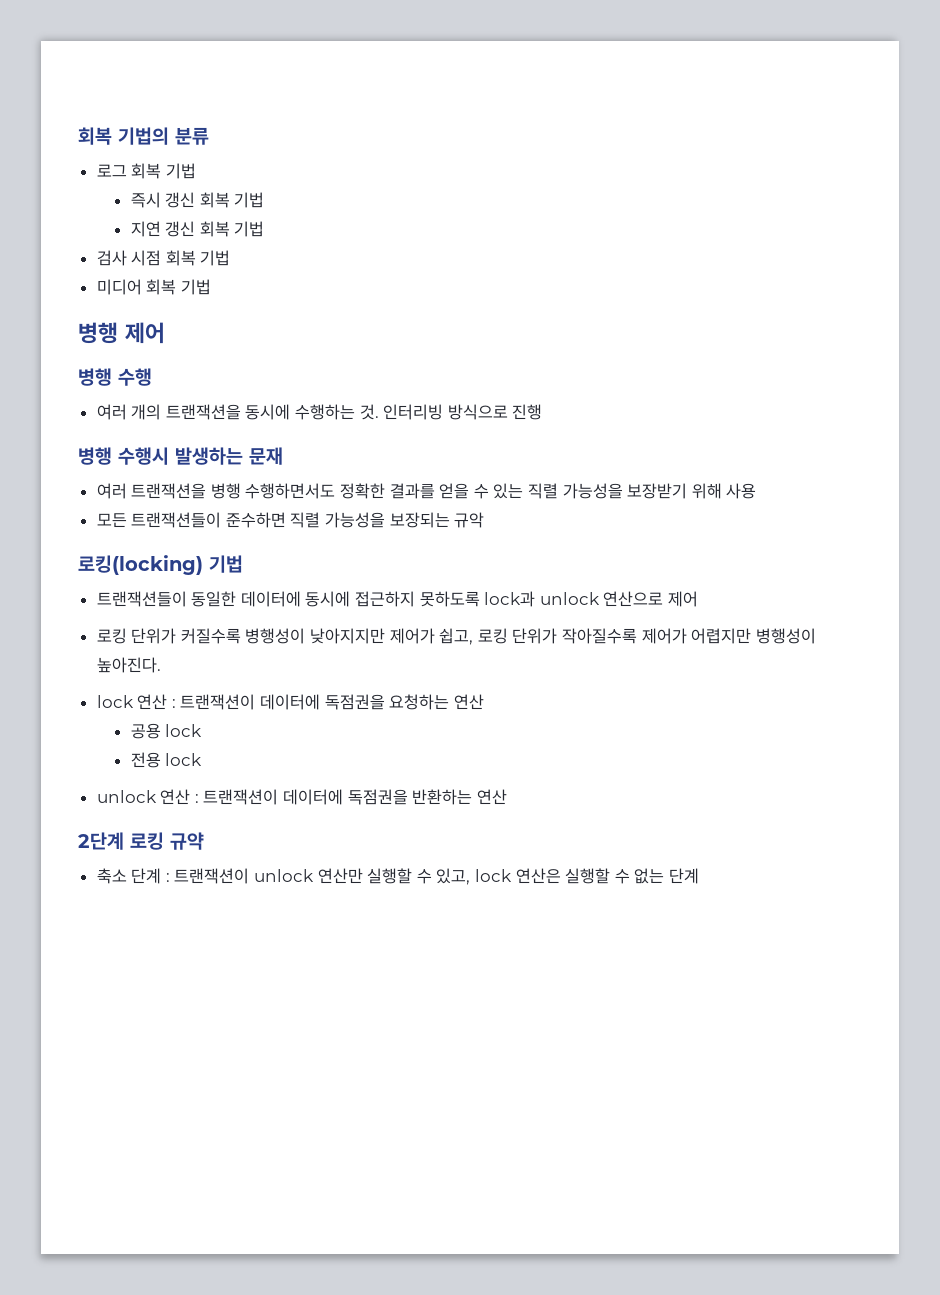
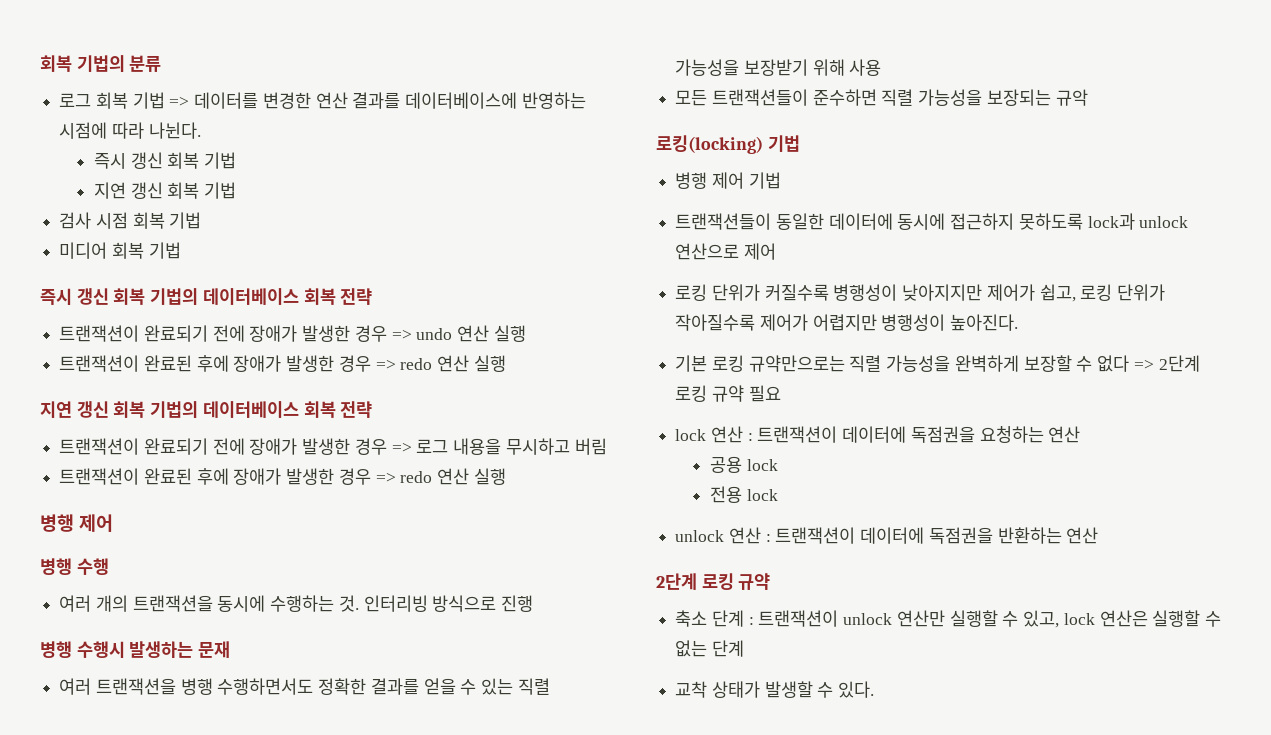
(196, 171) none -> [169,92,586,109] [59,122,201,139] => 데이터를 변경한 연산 결과를 데이터베이스에 반영하는 시점에 따라 나뉜다.
(211, 287) none -> [40,288,373,306] [59,325,526,342] [59,355,506,372] [40,401,373,419] [59,438,607,455] [59,468,506,485] // 즉시 갱신 회복 기법의 데이터베이스 회복 전략 // 트랜잭션이 완료되기 전에 장애가 발생한 경우 => undo 연산 실행 // 트랜잭션이 완료된 후에 장애가 발생한 경우 => redo 연산 실행 // 지연 갱신 회복 기법의 데이터베이스 회복 전략 // 트랜잭션이 완료되기 전에 장애가 발생한 경우 => 로그 내용을 무시하고 버림 // 트랜잭션이 완료된 후에 장애가 발생한 경우 => redo 연산 실행
(243, 564) none -> [675,172,781,189] // 병행 제어 기법
(161, 665) none -> [675,355,1200,372] [675,385,781,402] // 기본 로킹 규약만으로는 직렬 가능성을 완벽하게 보장할 수 없다 => 2단계 로킹 규약 필요
(699, 876) none -> [675,681,875,698] // 교착 상태가 발생할 수 있다.

